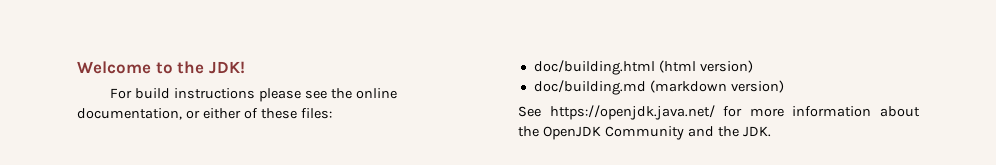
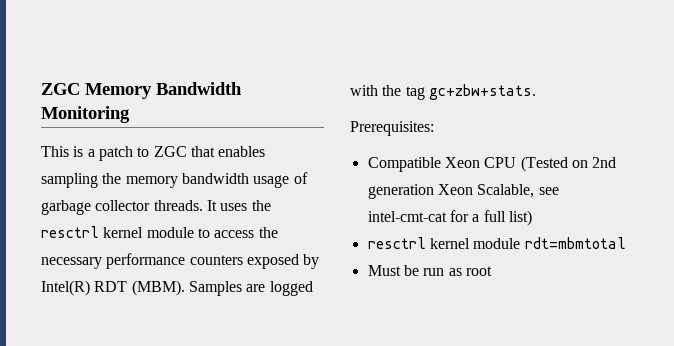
[77,61,245,74] [110,88,397,102] [77,108,332,120] [533,60,753,75] [533,80,784,95] [518,105,920,120] [518,126,771,140] Welcome to the JDK! // For build instructions please see the online documentation, or either of these files: // doc/building.html (html version) // doc/building.md (markdown version) // See https://openjdk.java.net/ for more information about the OpenJDK Community and the JDK. -> [41,82,242,99] [41,106,130,123] [41,146,266,161] [41,172,308,188] [41,200,271,215] [41,226,278,238] [41,253,320,269] [41,280,313,296] [350,84,536,100] [350,121,434,136] [367,156,617,172] [367,184,559,199] [367,210,532,226] [367,237,626,249] [367,265,492,276] ZGC Memory Bandwidth Monitoring // This is a patch to ZGC that enables sampling the memory bandwidth usage of garbage collector threads. It uses the resctrl kernel module to access the necessary performance counters exposed by Intel(R) RDT (MBM). Samples are logged with the tag gc+zbw+stats. // Prerequisites: // Compatible Xeon CPU (Tested on 2nd generation Xeon Scalable, see intel-cmt-cat for a full list) // resctrl kernel module rdt=mbmtotal // Must be run as root

